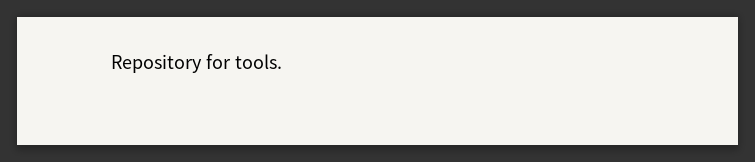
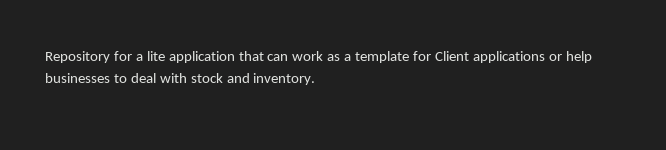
[234,54,282,69] tools. -> [135,51,592,63] [45,73,316,85] a lite application that can work as a template for Client applications or help businesses to deal with stock and inventory.

